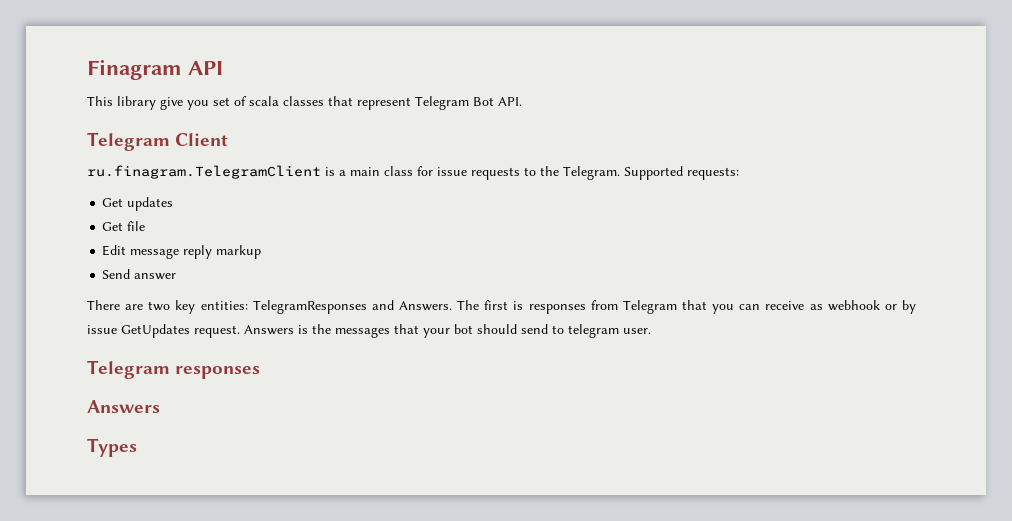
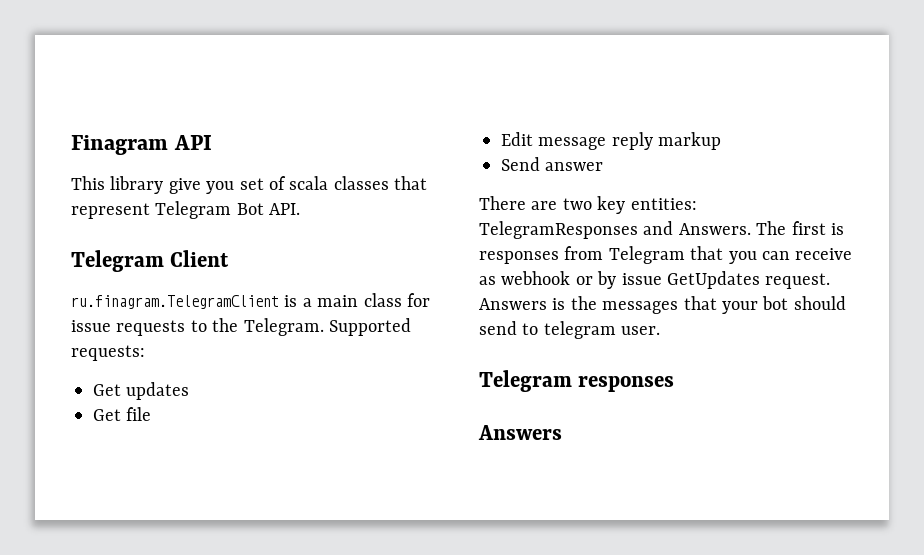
[87,438,137,457] // Types -> (562, 432) none

